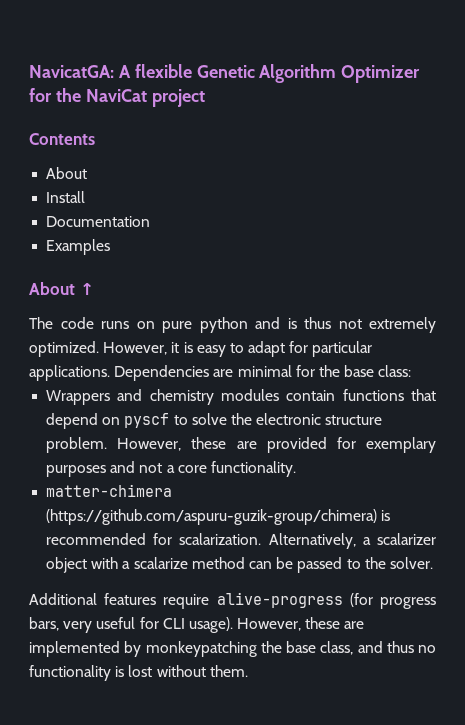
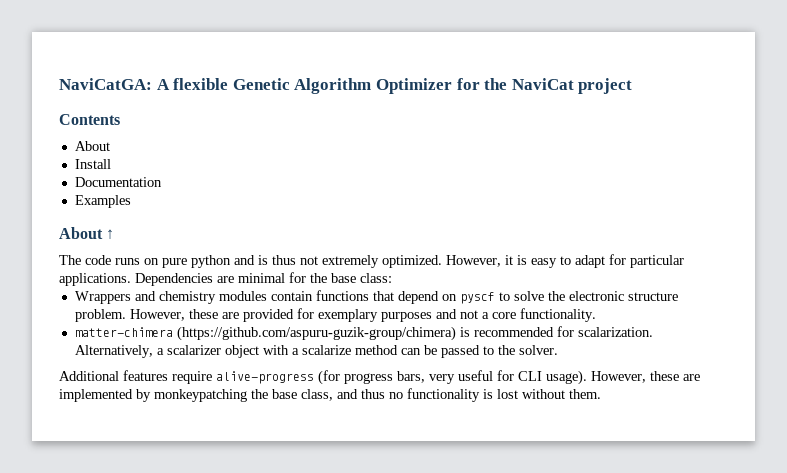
[29,65,114,78] NavicatGA: -> [59,78,152,90] NaviCatGA:

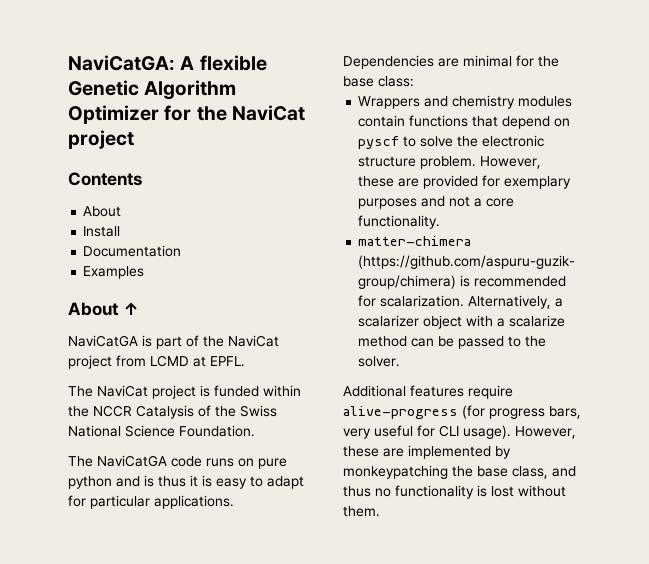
[59,255,81,265] The -> [68,335,279,349] [68,355,245,369] [68,385,301,399] [68,405,277,419] [68,425,255,437] [68,455,167,467] NaviCatGA is part of the NaviCat project from LCMD at EPFL. // The NaviCat project is funded within the NCCR Catalysis of the Swiss National Science Foundation. // The NaviCatGA
[300,255,501,268] not extremely optimized. However, -> (186, 481) none

